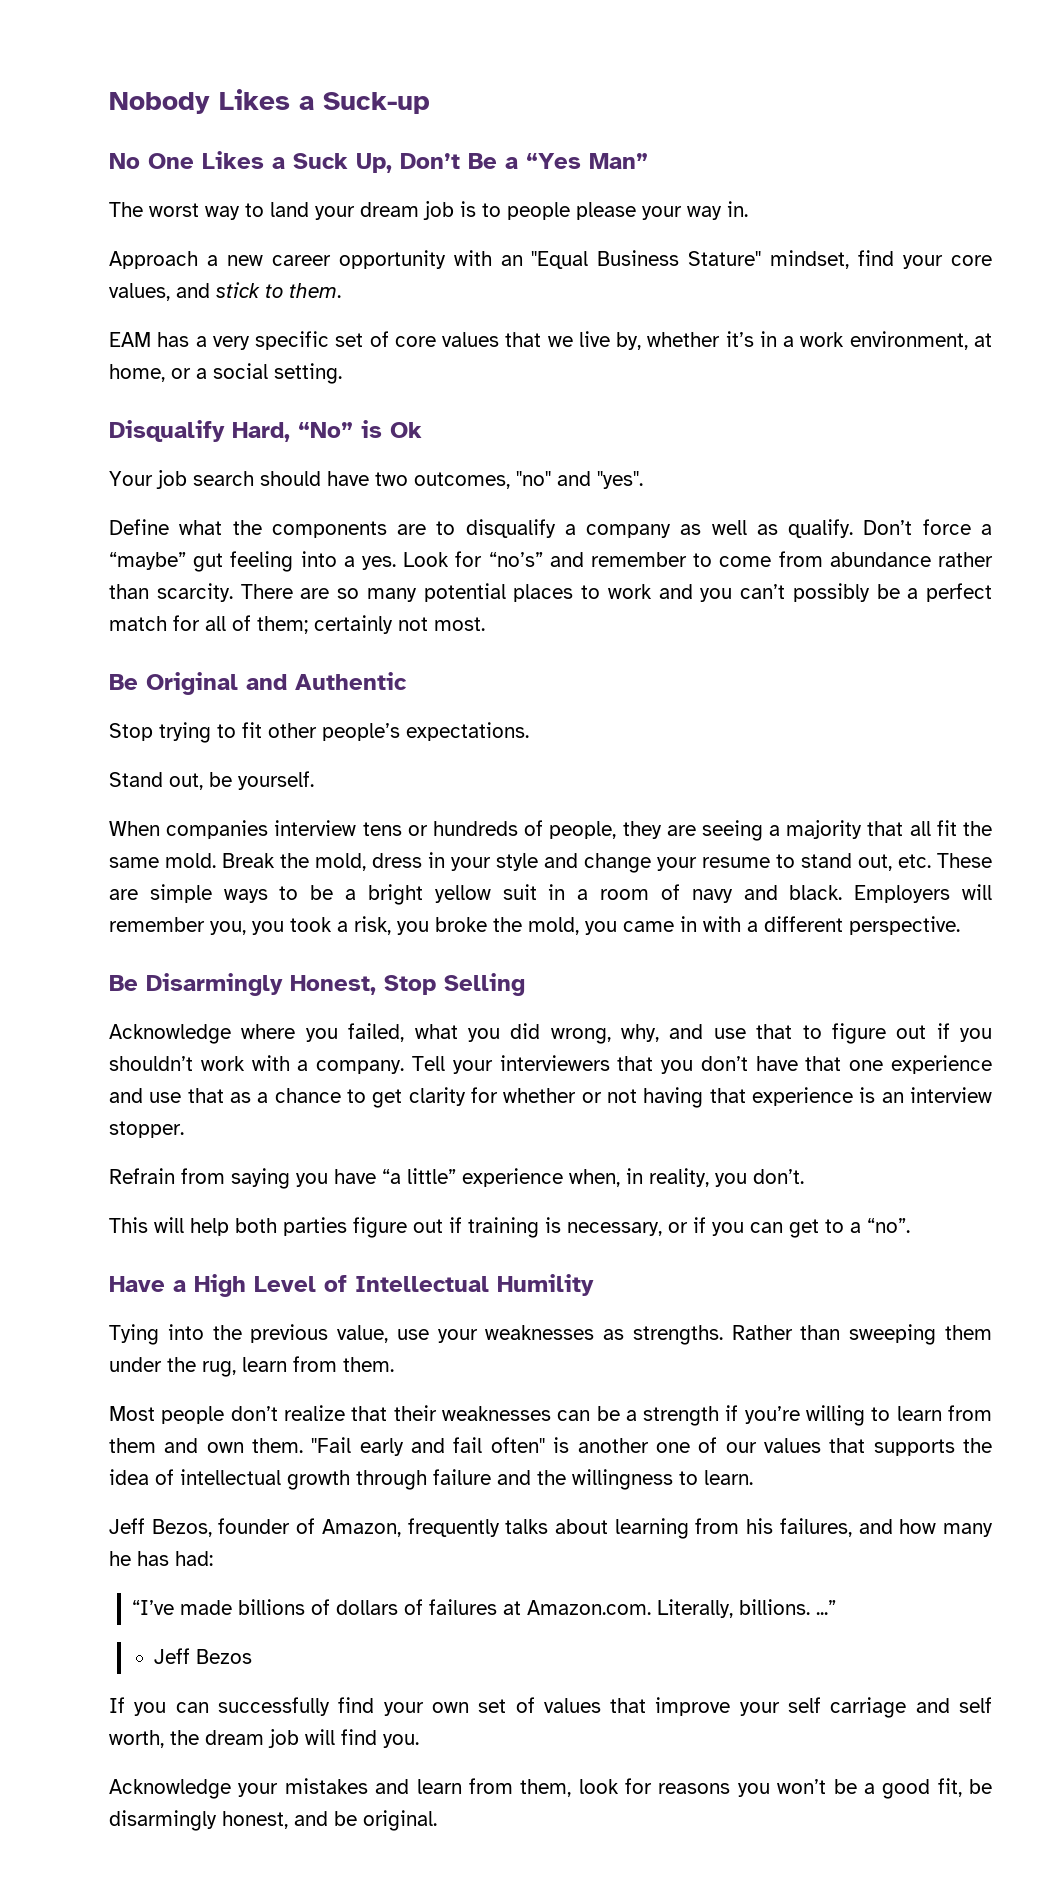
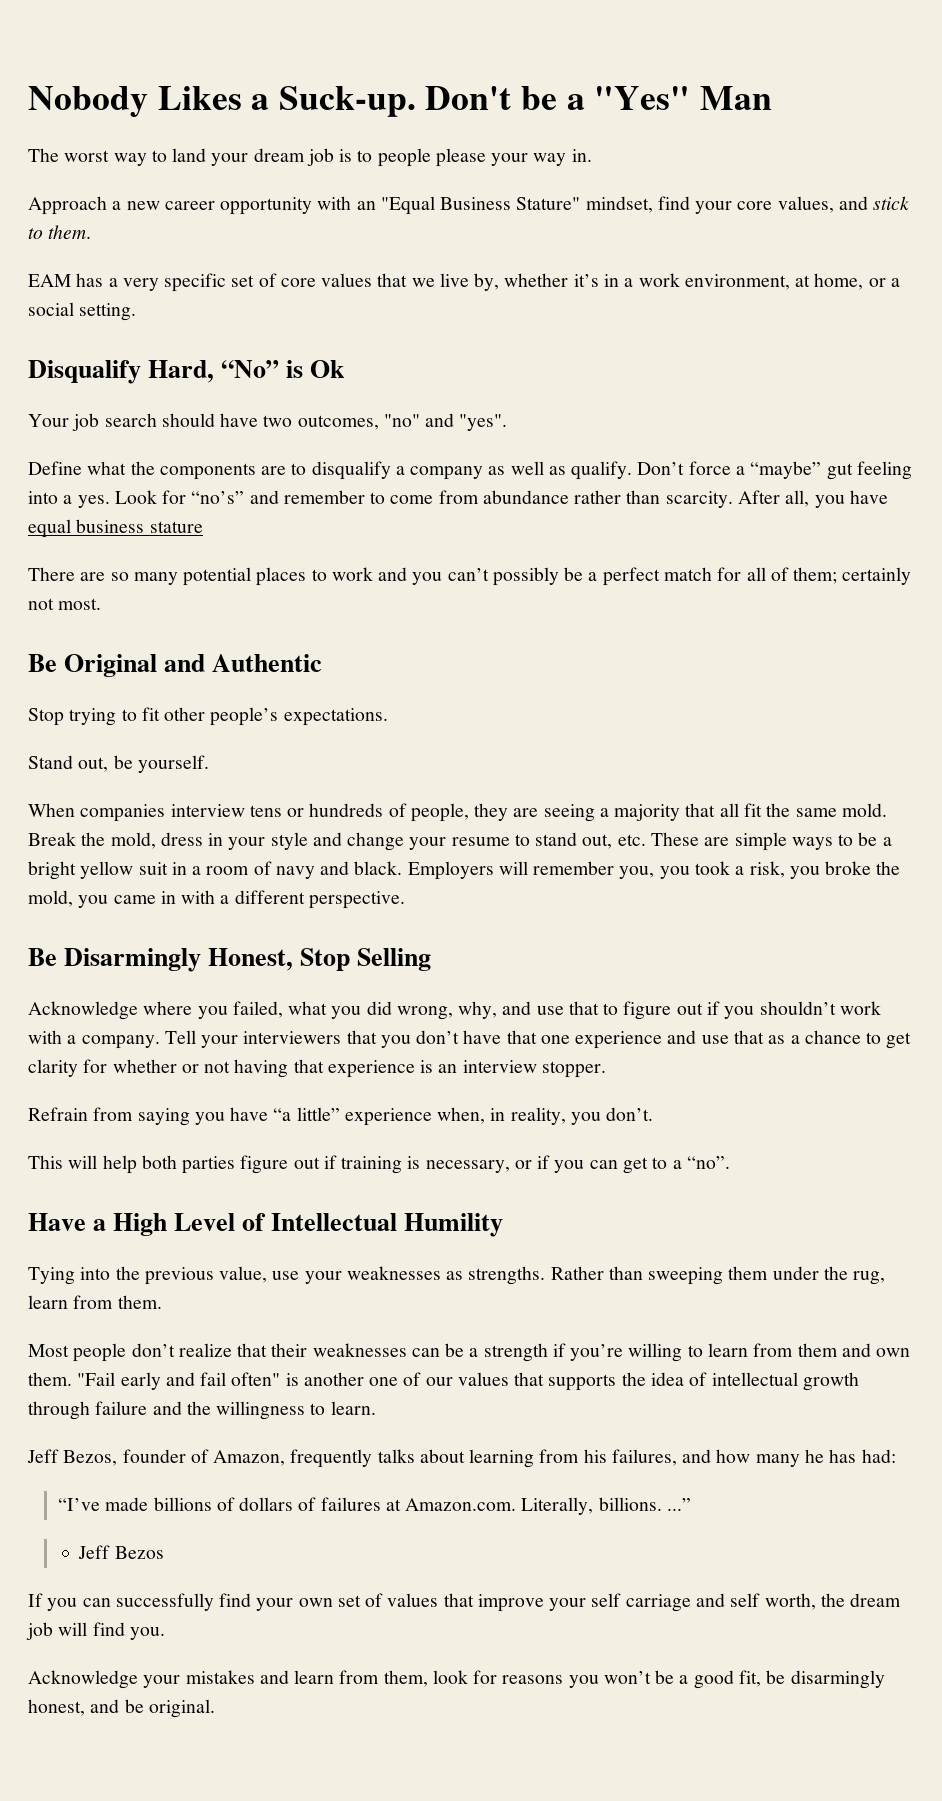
[323,92,430,114] [109,151,648,173] Suck-up // No One Likes a Suck Up, Don’t Be a “Yes Man” -> [278,86,772,117] Suck-up. Don't be a "Yes" Man
(233, 592) none -> [737,490,888,508] [28,519,203,538] After all, you have equal business stature //

